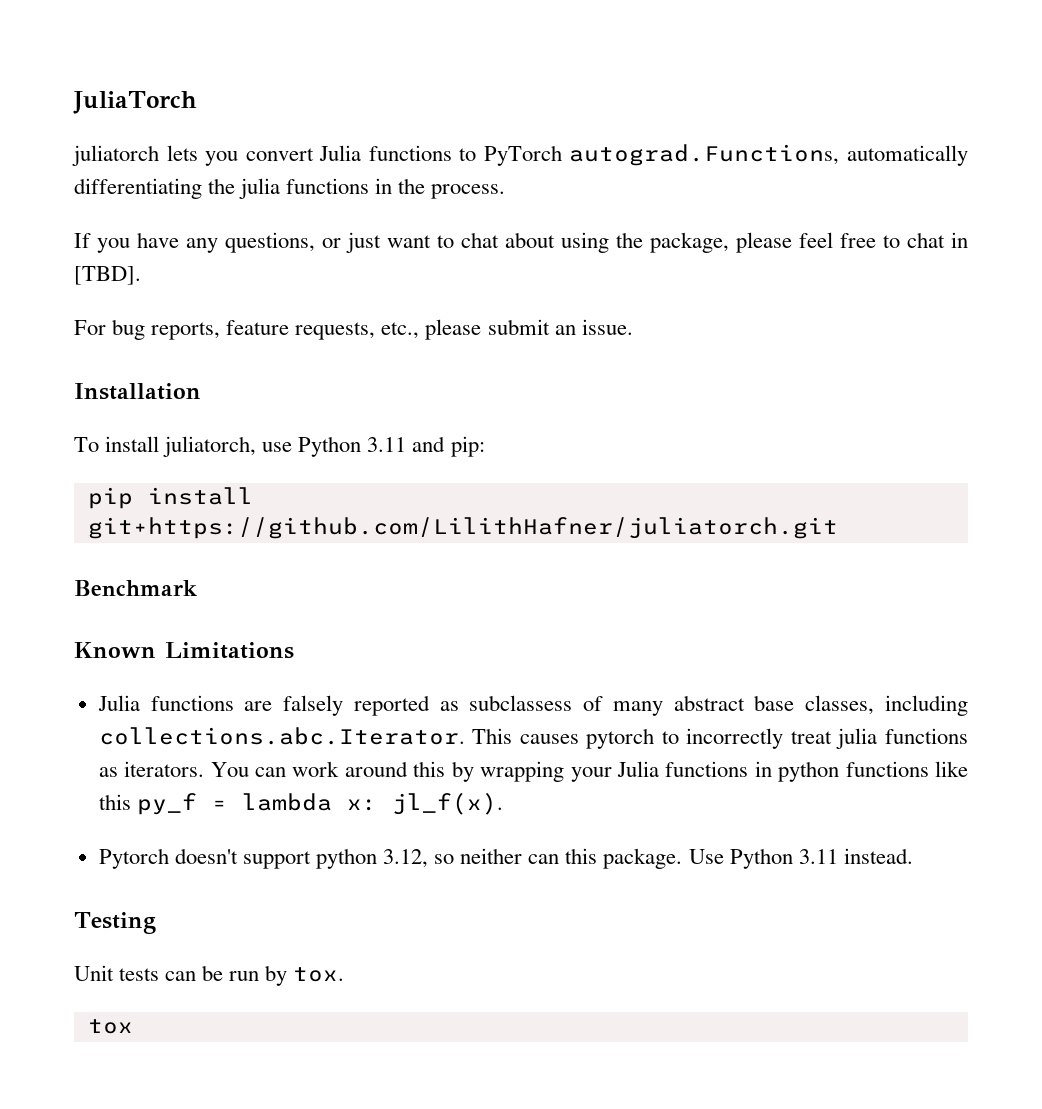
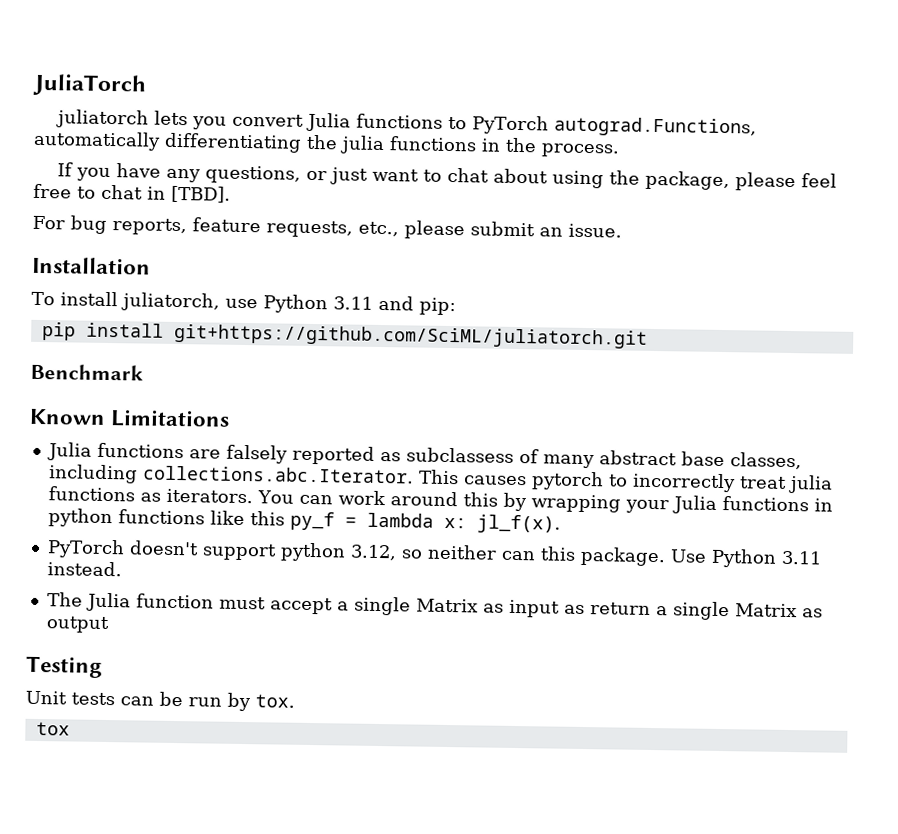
[87,517,838,539] git+https://github.com/LilithHafner/juliatorch.git -> [173,323,648,349] git+https://github.com/SciML/juliatorch.git
[98,848,169,869] Pytorch -> [46,539,125,559] PyTorch
(913, 856) none -> [46,592,823,621] [45,616,110,634] // The Julia function must accept a single Matrix as input as return a single Matrix as output

